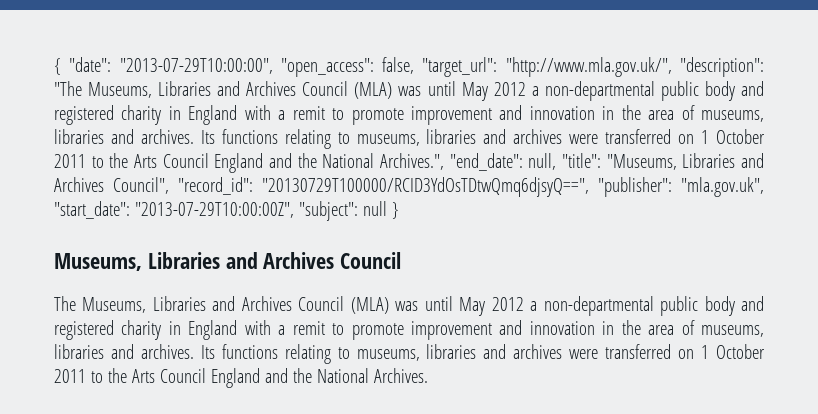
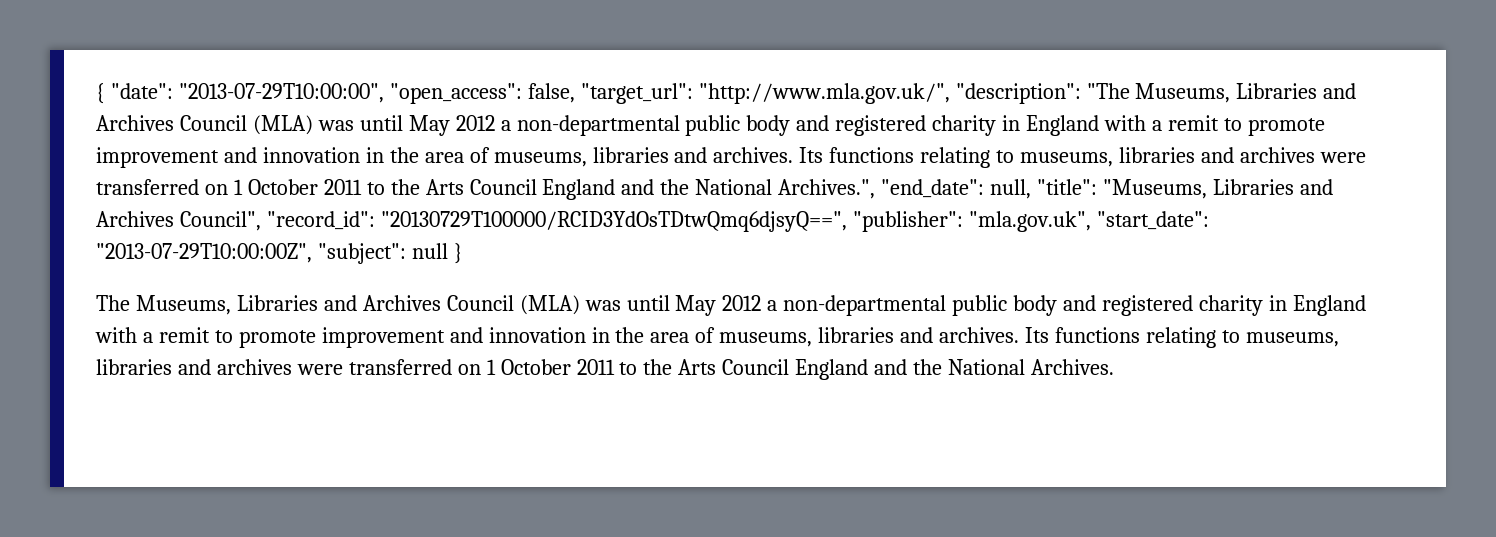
[54,252,402,271] // Museums, Libraries and Archives Council -> (463, 253) none

